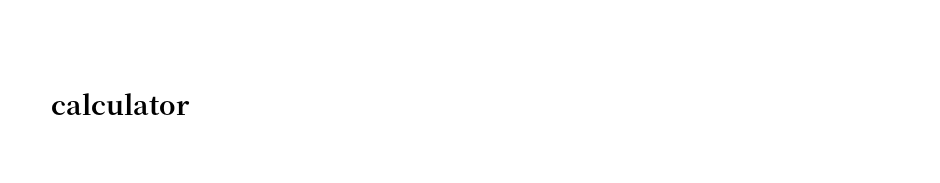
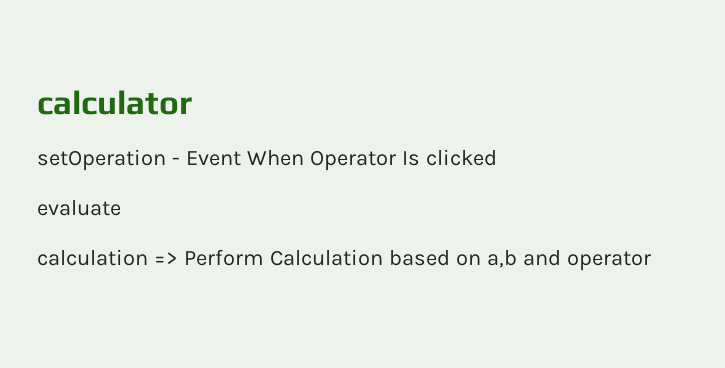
(190, 104) none -> [37,149,497,171] [37,200,121,216] [37,249,651,271] // setOperation - Event When Operator Is clicked // evaluate // calculation => Perform Calculation based on a,b and operator

